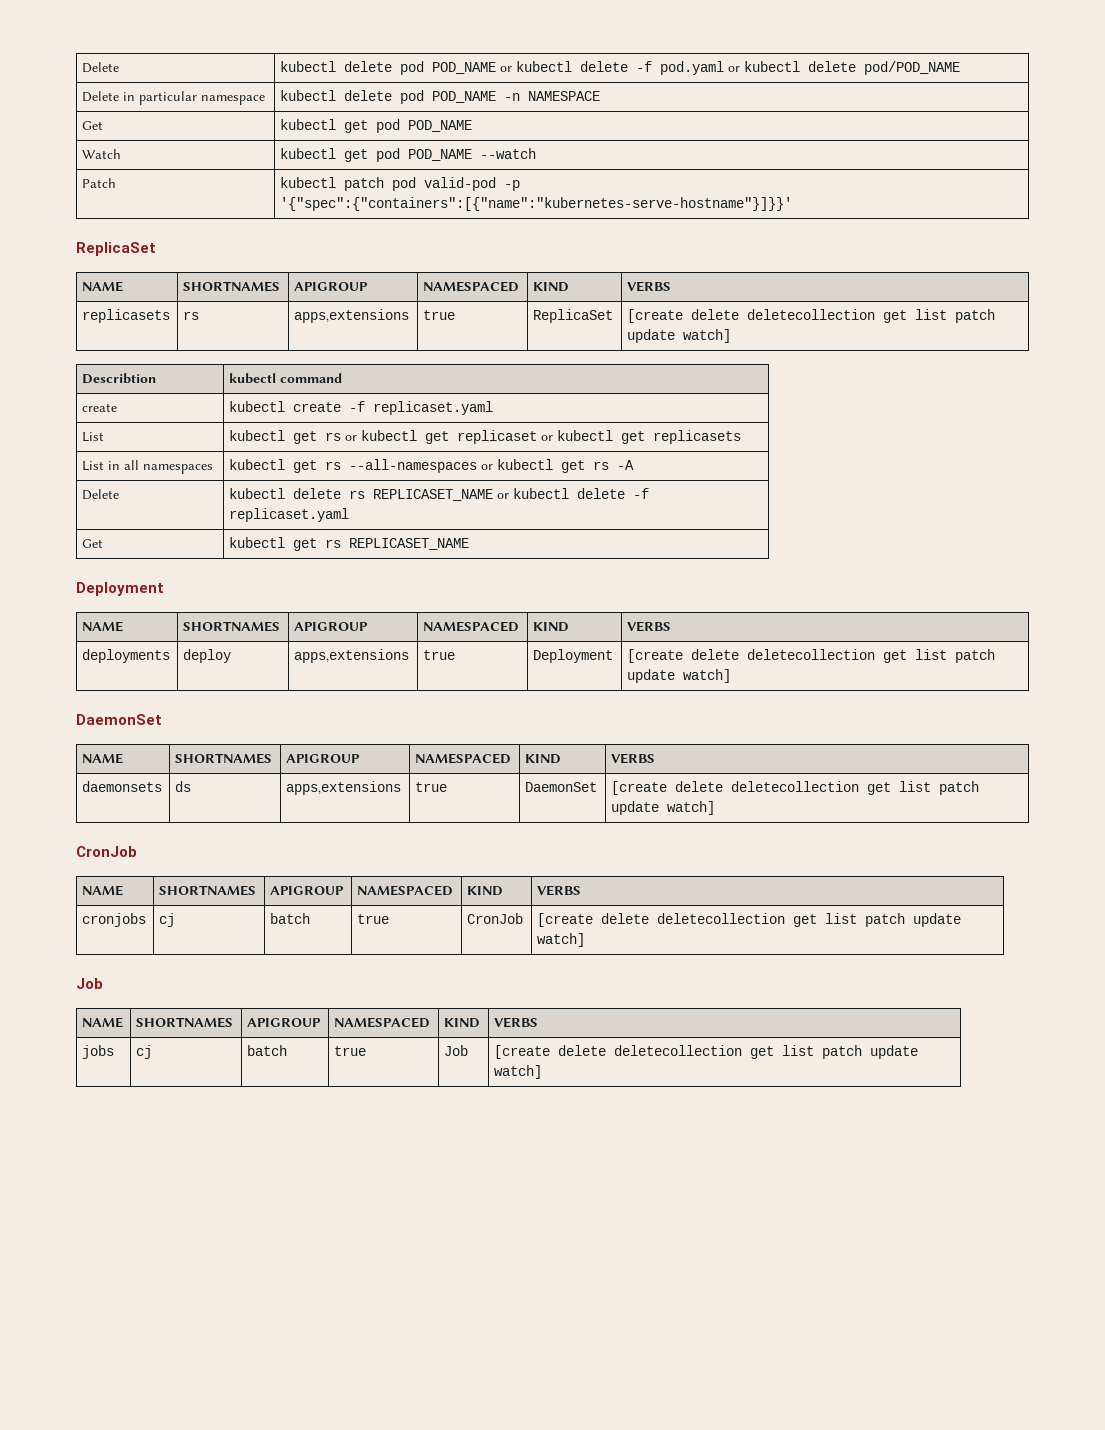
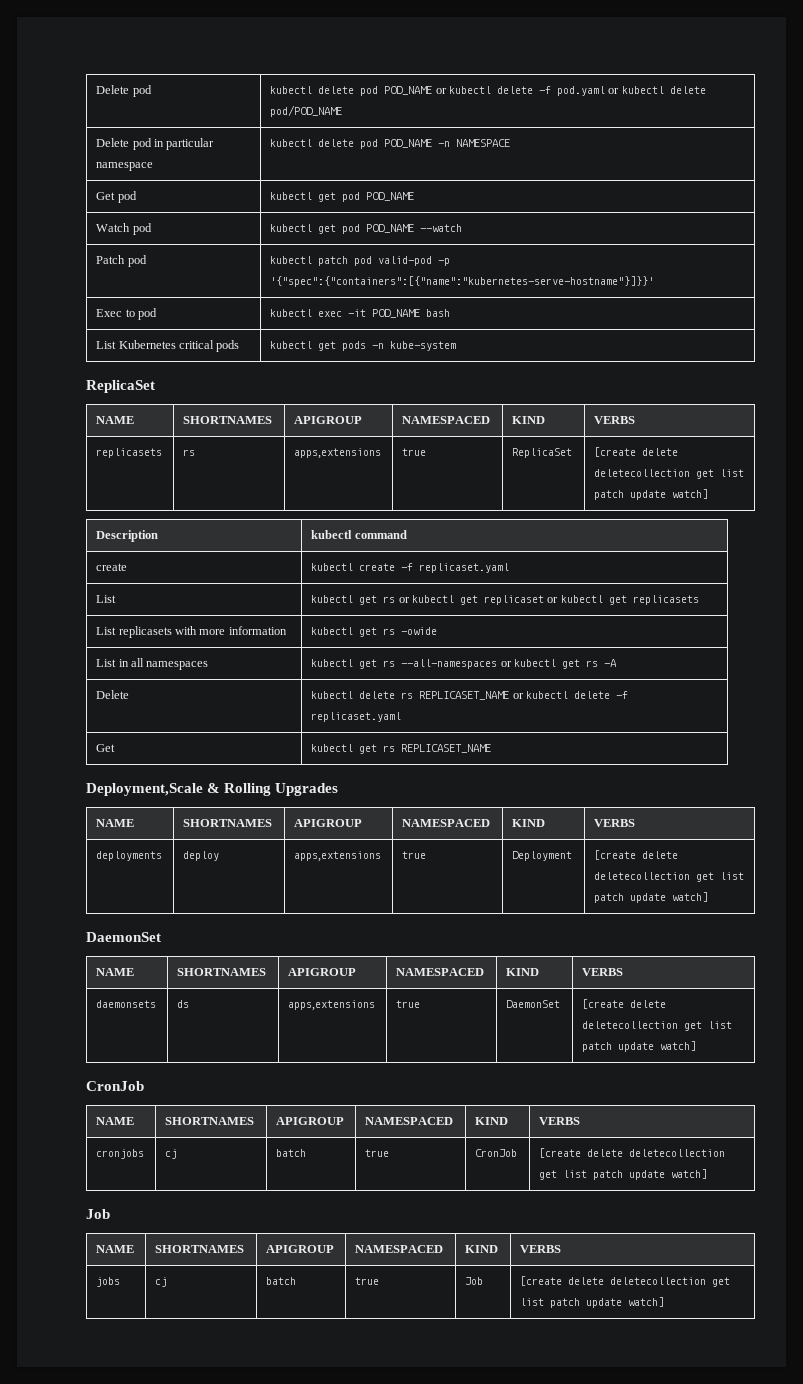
[82,62,120,73] Delete -> [96,85,152,97] Delete pod
(120, 96) none -> [132,138,152,150] pod
(104, 125) none -> [117,191,137,203] pod
(122, 154) none -> [132,223,152,235] pod
(117, 183) none -> [127,255,147,267] pod
(793, 204) none -> [96,308,158,320] [270,309,451,318] [96,340,240,352] [270,341,457,351] // Exec to pod | kubectl exec -it POD_NAME bash // List Kubernetes critical pods | kubectl get pods -n kube-system
[82,373,157,384] Describtion -> [96,530,159,542] Description
(742, 437) none -> [96,626,287,638] [311,627,438,637] // List replicasets with more information | kubectl get rs -owide
[76,582,164,596] Deployment -> [86,783,339,796] Deployment,Scale & Rolling Upgrades

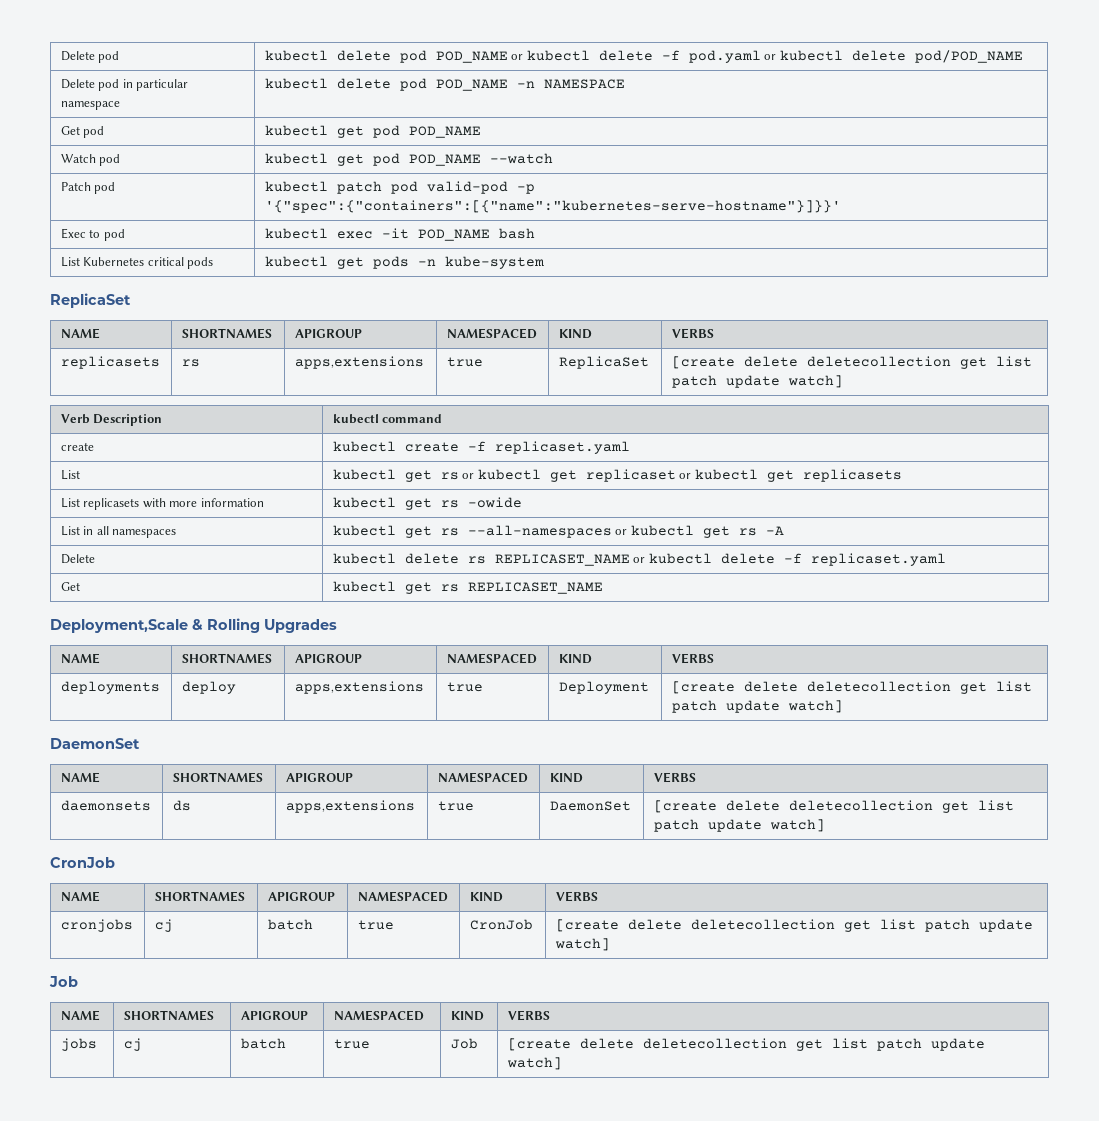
(709, 494) none -> [60,414,90,424] Verb

